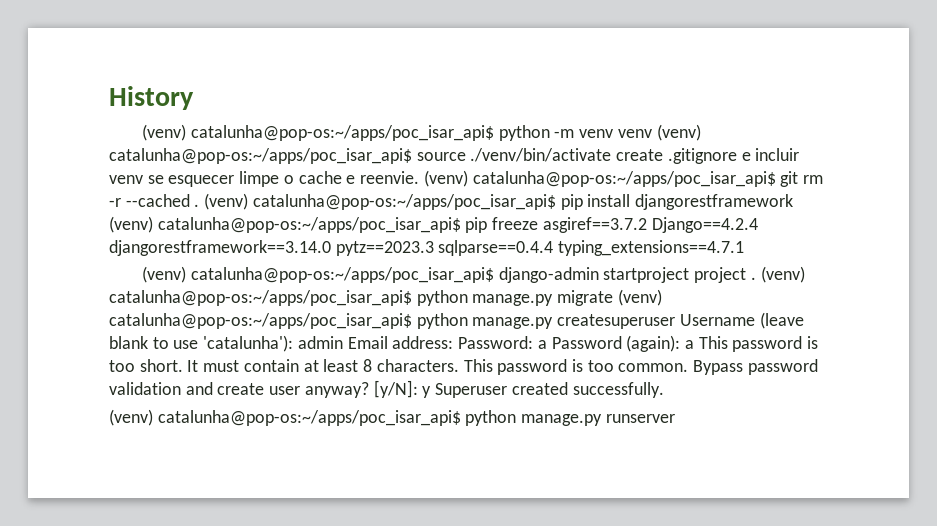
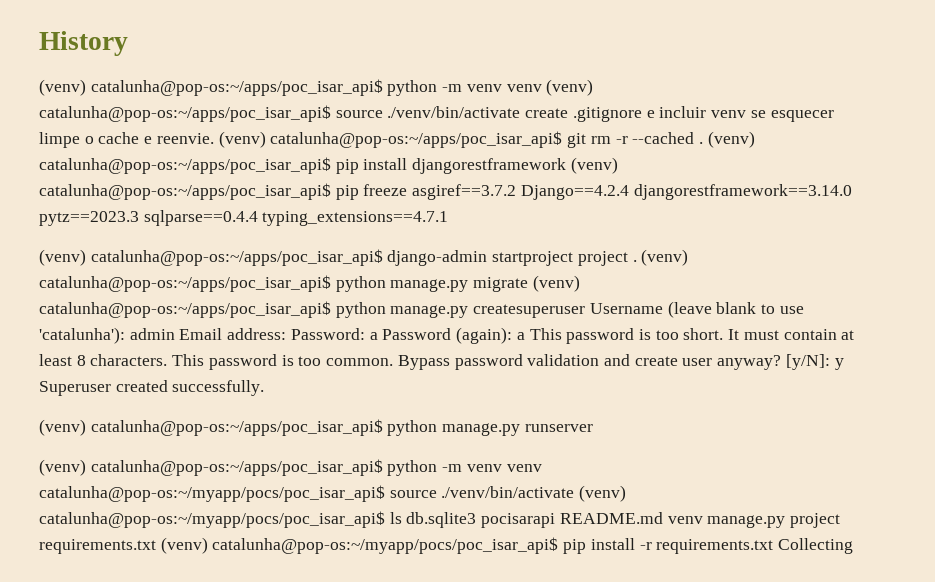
(675, 418) none -> [39,459,542,476] [39,485,627,502] [39,511,841,528] [39,537,854,554] // (venv) catalunha@pop-os:~/apps/poc_isar_api$ python -m venv venv catalunha@pop-os:~/myapp/pocs/poc_isar_api$ source ./venv/bin/activate (venv) catalunha@pop-os:~/myapp/pocs/poc_isar_api$ ls db.sqlite3 pocisarapi README.md venv manage.py project requirements.txt (venv) catalunha@pop-os:~/myapp/pocs/poc_isar_api$ pip install -r requirements.txt Collecting

